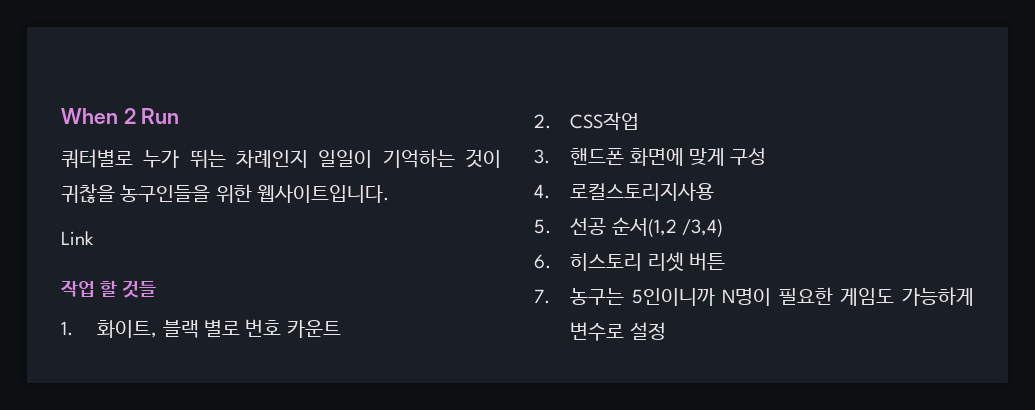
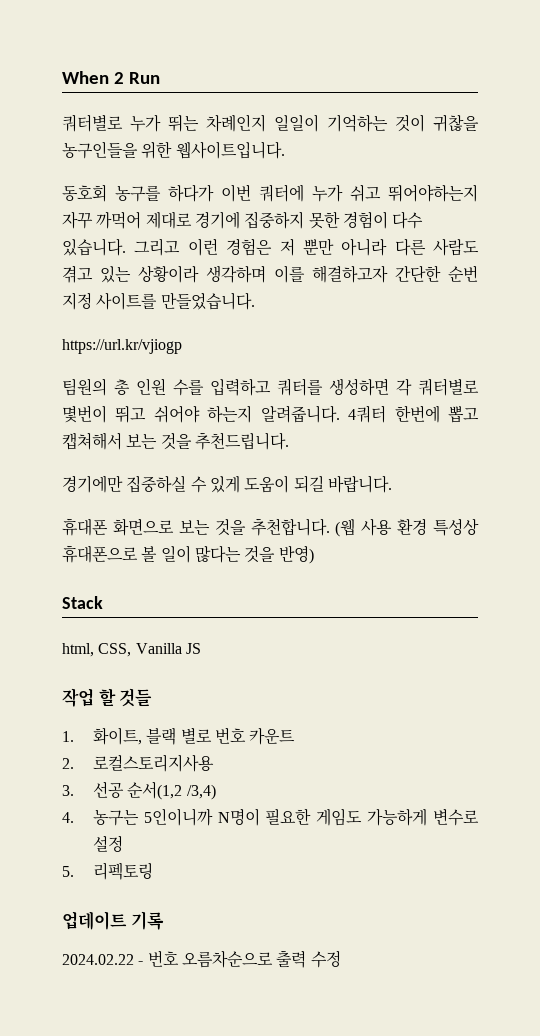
[61,231,94,245] Link -> [62,184,478,202] [62,211,424,229] [62,238,479,256] [62,265,478,283] [62,292,255,310] [62,339,182,354] [62,378,479,396] [62,405,479,423] [62,432,289,450] [62,475,392,493] [62,518,479,537] [62,545,314,564] [62,596,103,609] [62,643,201,657] 동호회 농구를 하다가 이번 쿼터에 누가 쉬고 뛰어야하는지 자꾸 까먹어 제대로 경기에 집중하지 못한 경험이 다수 있습니다. 그리고 이런 경험은 저 뿐만 아니라 다른 사람도 겪고 있는 상황이라 생각하며 이를 해결하고자 간단한 순번 지정 사이트를 만들었습니다. // https://url.kr/vjiogp // 팀원의 총 인원 수를 입력하고 쿼터를 생성하면 각 쿼터별로 몇번이 뛰고 쉬어야 하는지 알려줍니다. 4쿼터 한번에 뽑고 캡쳐해서 보는 것을 추천드립니다. // 경기에만 집중하실 수 있게 도움이 되길 바랍니다. // 휴대폰 화면으로 보는 것을 추천합니다. (웹 사용 환경 특성상 휴대폰으로 볼 일이 많다는 것을 반영) // Stack // html, CSS, Vanilla JS
[570,112,640,131] [534,148,767,166] [534,184,550,199] CSS작업 // 3. 핸드폰 화면에 맞게 구성 // 4. -> (74, 763) none
[534,219,551,234] 5. -> [62,785,74,796] 3.
[534,252,725,271] [534,289,550,304] 6. 히스토리 리셋 버튼 // 7. -> [62,812,74,823] 4.
(666, 331) none -> [62,862,153,880] [62,911,164,930] [62,950,341,968] // 5. 리펙토링 // 업데이트 기록 // 2024.02.22 - 번호 오름차순으로 출력 수정

